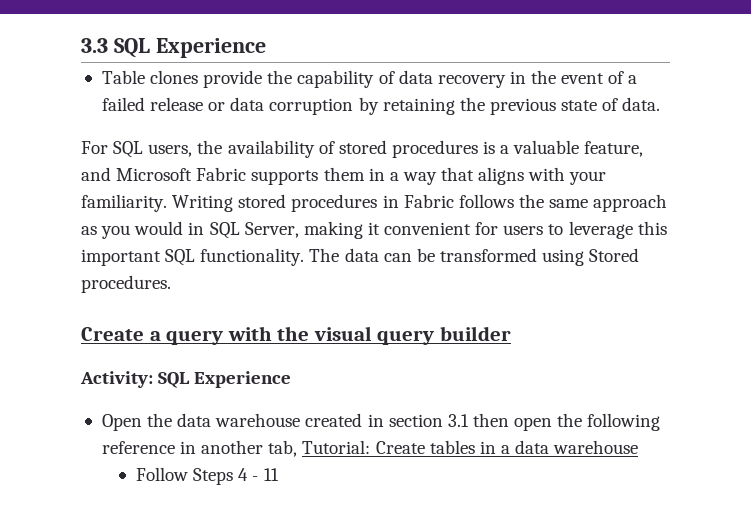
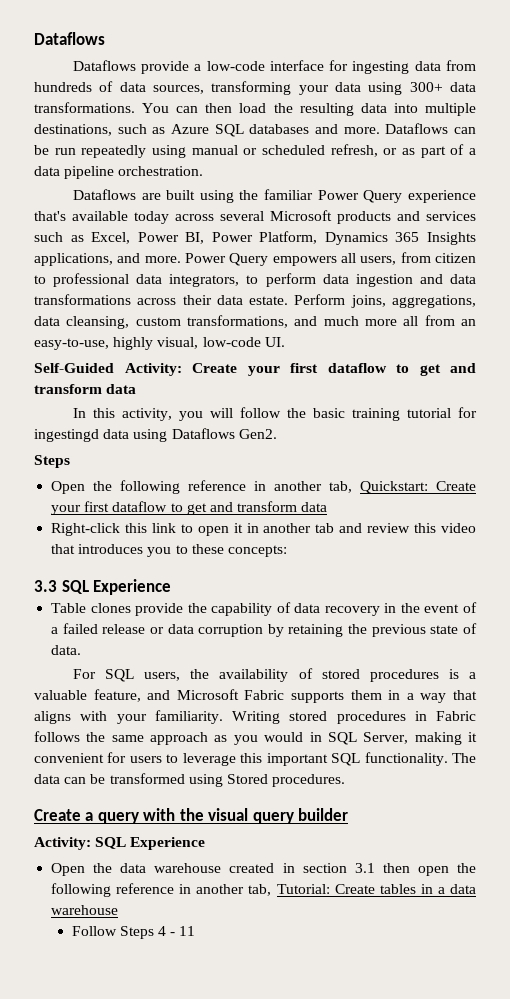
(81, 45) none -> [34,32,105,45] [72,60,476,74] [34,81,476,95] [34,102,476,116] [34,123,477,137] [34,144,477,158] [34,166,204,179] [72,189,476,203] [34,210,476,224] [34,231,476,245] [34,252,476,266] [34,273,476,287] [34,294,476,308] [34,315,476,329] [34,337,285,350] [34,363,476,376] [34,384,137,394] [72,407,477,421] [34,428,277,442] [34,455,70,468] [51,480,476,494] [51,501,328,515] [51,523,477,536] [51,544,287,557] Dataflows // Dataflows provide a low-code interface for ingesting data from hundreds of data sources, transforming your data using 300+ data transformations. You can then load the resulting data into multiple destinations, such as Azure SQL databases and more. Dataflows can be run repeatedly using manual or scheduled refresh, or as part of a data pipeline orchestration. // Dataflows are built using the familiar Power Query experience that's available today across several Microsoft products and services such as Excel, Power BI, Power Platform, Dynamics 365 Insights applications, and more. Power Query empowers all users, from citizen to professional data integrators, to perform data ingestion and data transformations across their data estate. Perform joins, aggregations, data cleansing, custom transformations, and much more all from an easy-to-use, highly visual, low-code UI. // Self-Guided Activity: Create your first dataflow to get and transform data // In this activity, you will follow the basic training tutorial for ingestingd data using Dataflows Gen2. // Steps // Open the following reference in another tab, Quickstart: Create your first dataflow to get and transform data // Right-click this link to open it in another tab and review this video that introduces you to these concepts: //

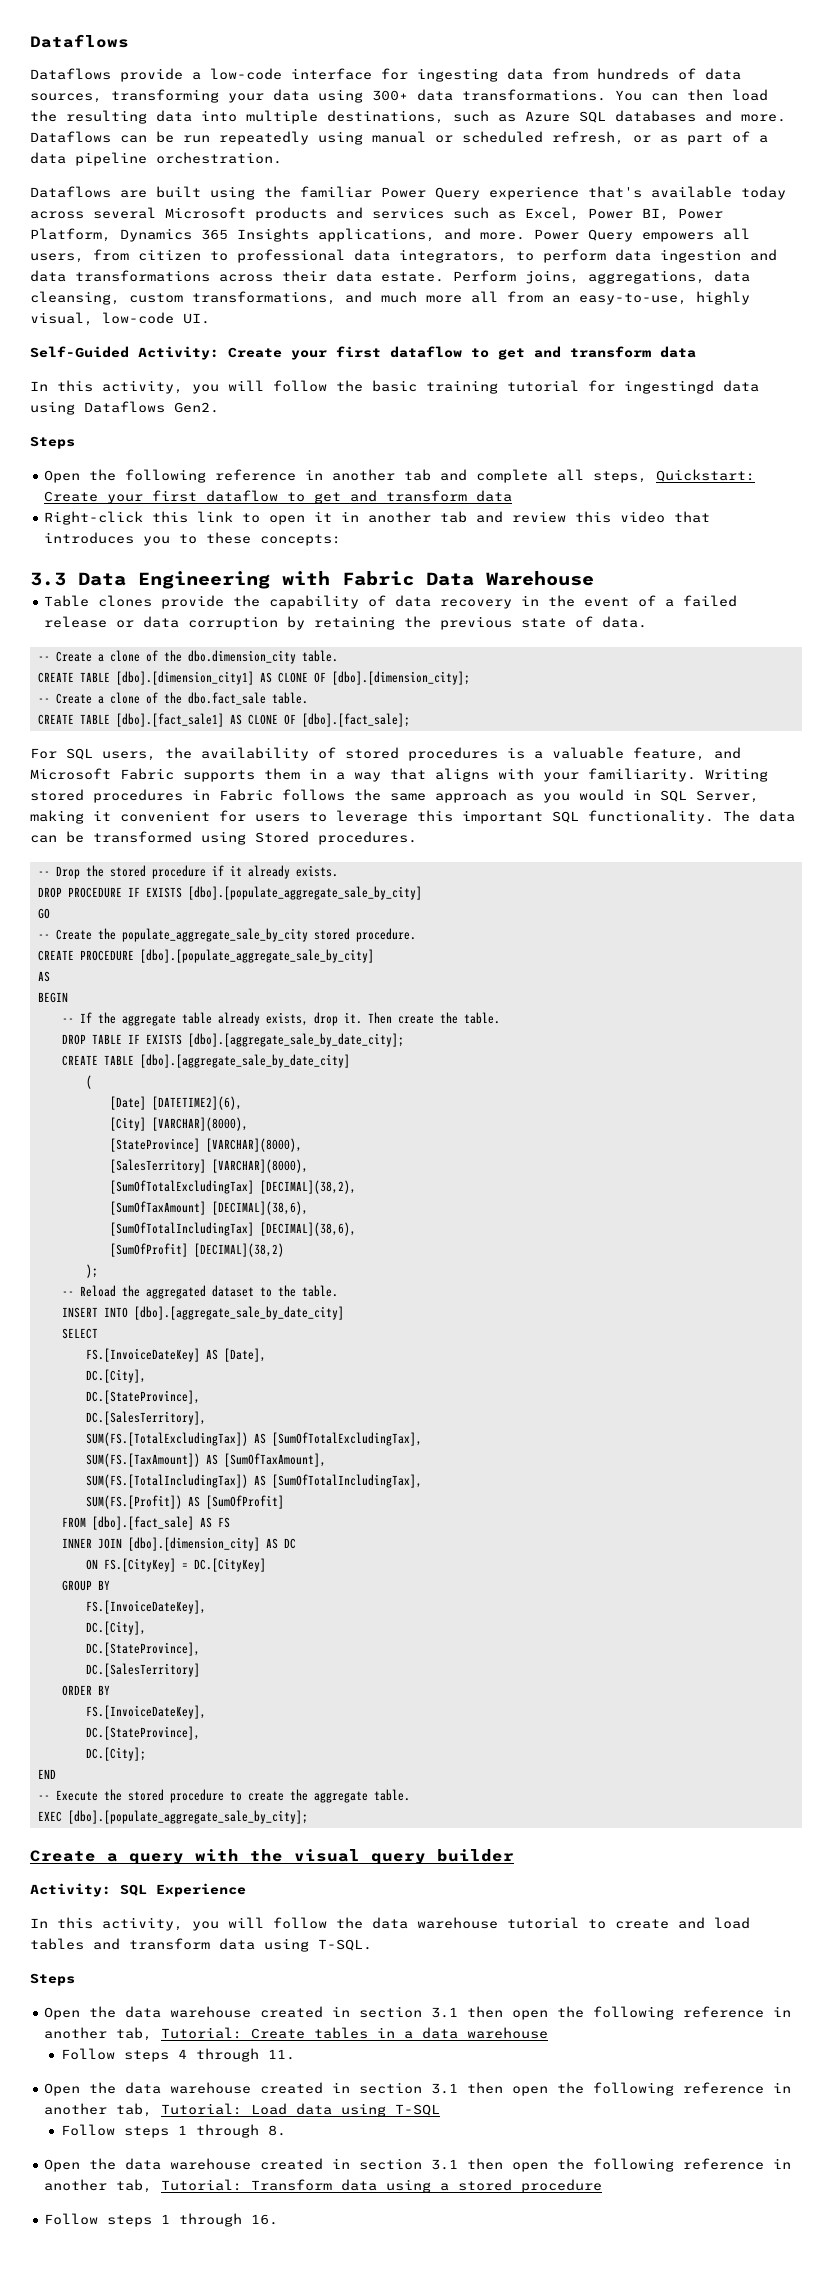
[329,481,353,493] tab, -> [404,469,648,483] tab and complete all steps,
[61,579,172,595] SQL Experience -> [78,571,594,589] Data Engineering with Fabric Data Warehouse
(82, 650) none -> [37,650,338,664] [37,671,470,685] [37,692,308,705] [37,713,410,727] // -- Create a clone of the dbo.dimension_city table. // CREATE TABLE [dbo].[dimension_city1] AS CLONE OF [dbo].[dimension_city]; // -- Create a clone of the dbo.fact_sale table. // CREATE TABLE [dbo].[fact_sale1] AS CLONE OF [dbo].[fact_sale];
(346, 780) none -> [37,865,338,879] [37,886,422,900] [37,908,50,919] [37,928,416,942] [37,949,374,963] [37,971,50,982] [37,992,68,1003] [61,1012,500,1026] [61,1033,404,1047] [61,1054,350,1068] [85,1075,92,1089] [109,1096,242,1110] [109,1117,248,1131] [109,1138,302,1152] [109,1159,308,1173] [109,1180,356,1194] [109,1201,308,1215] [109,1222,356,1236] [109,1243,284,1257] [85,1264,98,1278] [61,1285,338,1299] [61,1306,344,1320] [61,1328,98,1339] [85,1348,266,1362] [85,1369,146,1383] [85,1390,200,1404] [85,1411,206,1425] [85,1432,422,1446] [85,1453,326,1467] [85,1474,422,1488] [85,1495,284,1509] [61,1516,230,1530] [61,1537,296,1551] [85,1558,266,1572] [61,1580,110,1591] [85,1600,206,1614] [85,1621,146,1635] [85,1642,200,1656] [85,1663,200,1677] [61,1685,110,1696] [85,1705,206,1719] [85,1726,200,1740] [85,1747,146,1761] [37,1769,56,1779] [37,1789,410,1803] [37,1810,308,1824] // -- Drop the stored procedure if it already exists. // DROP PROCEDURE IF EXISTS [dbo].[populate_aggregate_sale_by_city] // GO // -- Create the populate_aggregate_sale_by_city stored procedure. // CREATE PROCEDURE [dbo].[populate_aggregate_sale_by_city] // AS // BEGIN // -- If the aggregate table already exists, drop it. Then create the table. // DROP TABLE IF EXISTS [dbo].[aggregate_sale_by_date_city]; // CREATE TABLE [dbo].[aggregate_sale_by_date_city] // ( // [Date] [DATETIME2](6), // [City] [VARCHAR](8000), // [StateProvince] [VARCHAR](8000), // [SalesTerritory] [VARCHAR](8000), // [SumOfTotalExcludingTax] [DECIMAL](38,2), // [SumOfTaxAmount] [DECIMAL](38,6), // [SumOfTotalIncludingTax] [DECIMAL](38,6), // [SumOfProfit] [DECIMAL](38,2) // ); // -- Reload the aggregated dataset to the table. // INSERT INTO [dbo].[aggregate_sale_by_date_city] // SELECT // FS.[InvoiceDateKey] AS [Date], // DC.[City], // DC.[StateProvince], // DC.[SalesTerritory], // SUM(FS.[TotalExcludingTax]) AS [SumOfTotalExcludingTax], // SUM(FS.[TaxAmount]) AS [SumOfTaxAmount], // SUM(FS.[TotalIncludingTax]) AS [SumOfTotalIncludingTax], // SUM(FS.[Profit]) AS [SumOfProfit] // FROM [dbo].[fact_sale] AS FS // INNER JOIN [dbo].[dimension_city] AS DC // ON FS.[CityKey] = DC.[CityKey] // GROUP BY // FS.[InvoiceDateKey], // DC.[City], // DC.[StateProvince], // DC.[SalesTerritory] // ORDER BY // FS.[InvoiceDateKey], // DC.[StateProvince], // DC.[City]; // END // -- Execute the stored procedure to create the aggregate table. // EXEC [dbo].[populate_aggregate_sale_by_city];
(206, 843) none -> [30,1917,750,1931] [30,1938,372,1952] [30,1973,75,1986] // In this activity, you will follow the data warehouse tutorial to create and load tables and transform data using T-SQL. // Steps
[119,926,196,939] Steps 4 - 11 -> [123,2048,295,2062] [44,2082,792,2096] [44,2103,441,2117] [60,2124,286,2138] [44,2158,792,2172] [44,2179,603,2193] [44,2213,279,2227] steps 4 through 11. // Open the data warehouse created in section 3.1 then open the following reference in another tab, Tutorial: Load data using T-SQL // Follow steps 1 through 8. // Open the data warehouse created in section 3.1 then open the following reference in another tab, Tutorial: Transform data using a stored procedure // Follow steps 1 through 16.

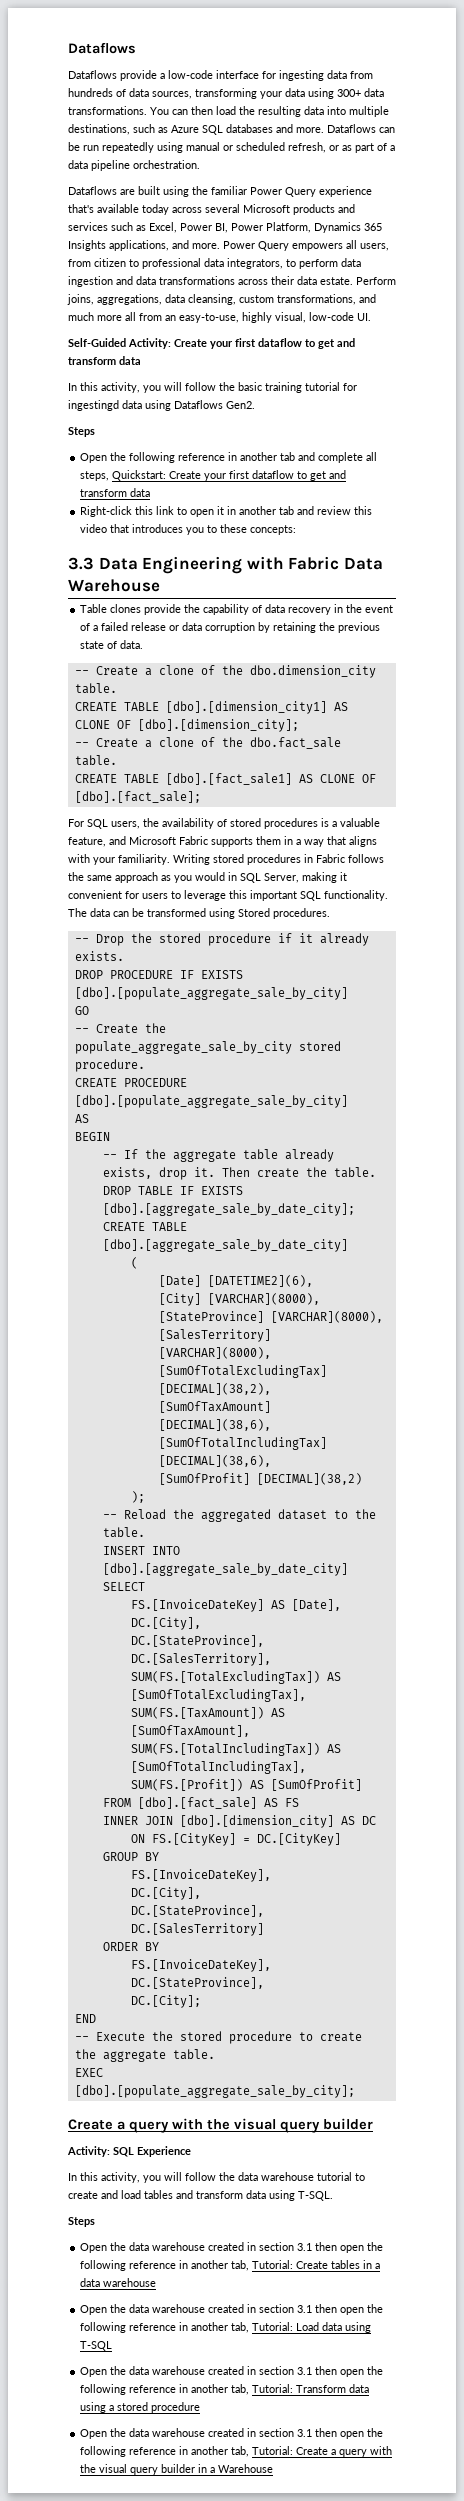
[60,2048,295,2062] // Follow steps 4 through 11. -> (157, 2282) none
[60,2124,286,2138] // Follow steps 1 through 8. -> (113, 2346) none
[44,2213,279,2227] Follow steps 1 through 16. -> [80,2428,384,2439] [80,2446,393,2457] [80,2464,274,2475] Open the data warehouse created in section 3.1 then open the following reference in another tab, Tutorial: Create a query with the visual query builder in a Warehouse

